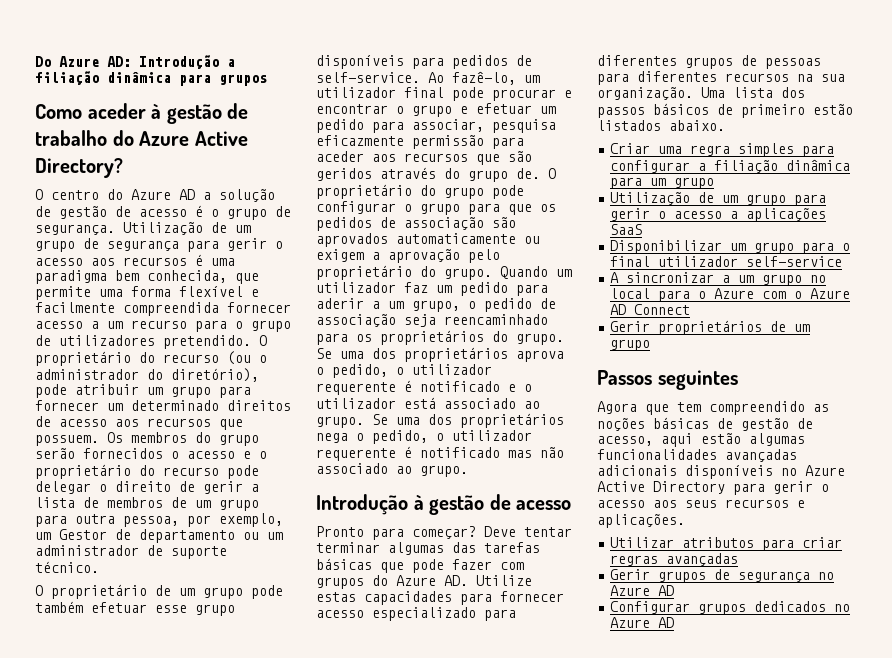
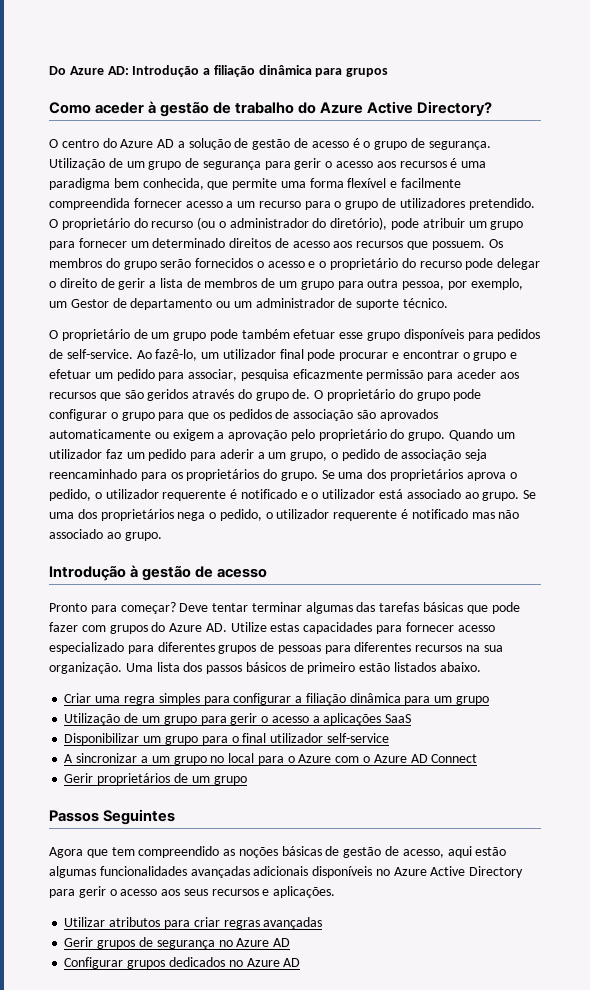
[657,370,738,390] seguintes -> [103,809,176,825] Seguintes

